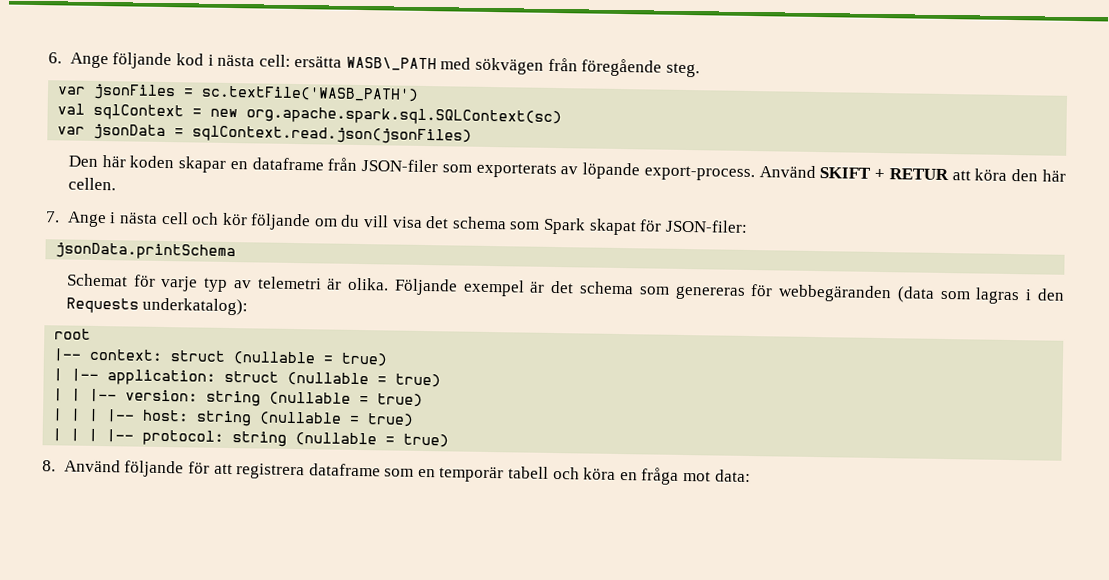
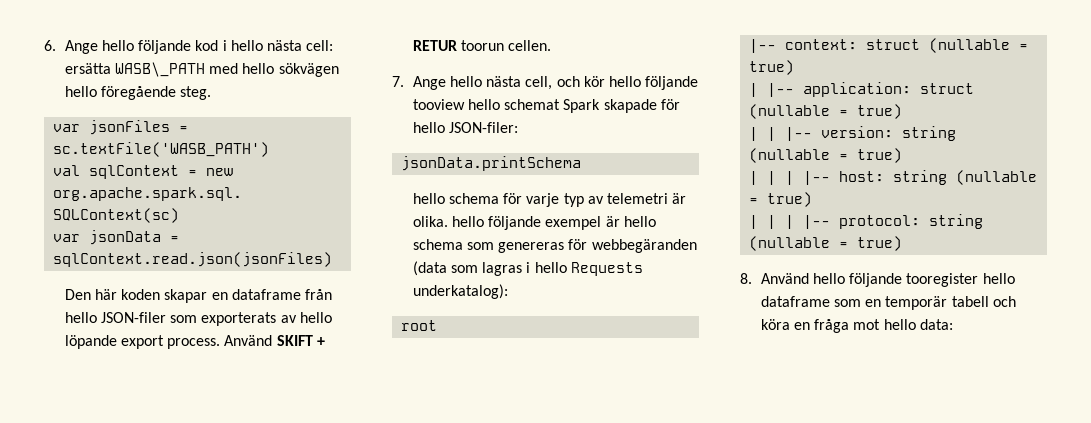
(109, 60) none -> [102,40,135,51] hello
(214, 60) none -> [230,40,263,51] hello
[475,57,578,75] sökvägen från -> [242,63,339,77] [64,86,97,97] hello sökvägen hello
(359, 164) none -> [64,312,97,323] hello
[582,162,1067,182] [67,177,116,191] [45,211,663,236] löpande export-process. Använd SKIFT + RETUR att köra den här cellen. // 7. Ange i nästa cell och kör följande om du vill visa det schema som Spark skapat för -> [299,312,332,323] [64,335,325,349] [412,40,552,51] [392,76,699,90] [412,99,680,113] [412,122,445,133] hello löpande export process. Använd SKIFT + RETUR toorun cellen. // 7. Ange hello nästa cell, och kör hello följande tooview hello schemat Spark skapade för hello
[66,273,128,287] Schemat -> [412,193,500,204] hello schema
[393,278,458,296] Följande -> [452,216,542,230] hello följande
[550,280,575,294] det -> [623,216,656,227] hello
[1036,288,1065,301] den -> [534,262,567,273] hello
[124,460,306,480] följande för att registrera -> [813,273,1015,287] hello följande tooregister hello
(712, 476) none -> [883,319,916,330] hello

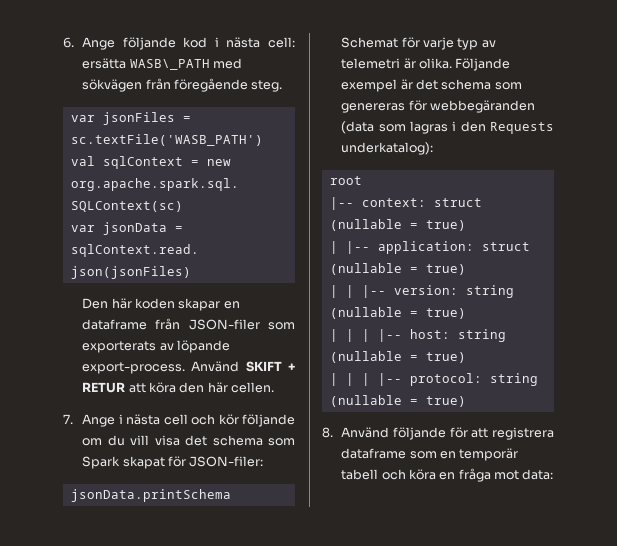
[102,40,135,51] hello -> (116, 43) none
[230,40,263,51] hello -> (219, 42) none
[242,63,339,77] [64,86,97,97] hello sökvägen hello -> [82,78,171,92] sökvägen från
[64,312,97,323] hello -> (181, 324) none
[299,312,332,323] [64,335,325,349] [412,40,552,51] [392,76,699,90] [412,99,680,113] [412,122,445,133] hello löpande export process. Använd SKIFT + RETUR toorun cellen. // 7. Ange hello nästa cell, och kör hello följande tooview hello schemat Spark skapade för hello -> [176,340,230,353] [82,361,295,374] [82,382,275,393] [63,414,295,427] [82,435,295,446] [82,456,186,469] löpande export-process. Använd SKIFT + RETUR att köra den här cellen. // 7. Ange i nästa cell och kör följande om du vill visa det schema som Spark skapat för
[412,193,500,204] hello schema -> [341,37,399,48] Schemat
[452,216,542,230] hello följande -> [455,58,511,71] Följande
[623,216,656,227] hello -> [415,79,438,90] det
[534,262,567,273] hello -> [460,121,486,132] den
[813,273,1015,287] hello följande tooregister hello -> [392,427,554,440] följande för att registrera
[883,319,916,330] hello -> (520, 475) none

